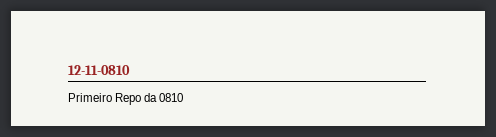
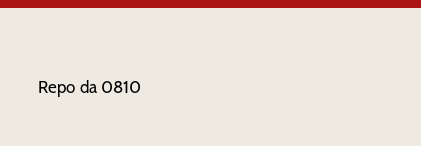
[68,65,130,75] [68,93,112,102] 12-11-0810 // Primeiro -> (38, 89) none

